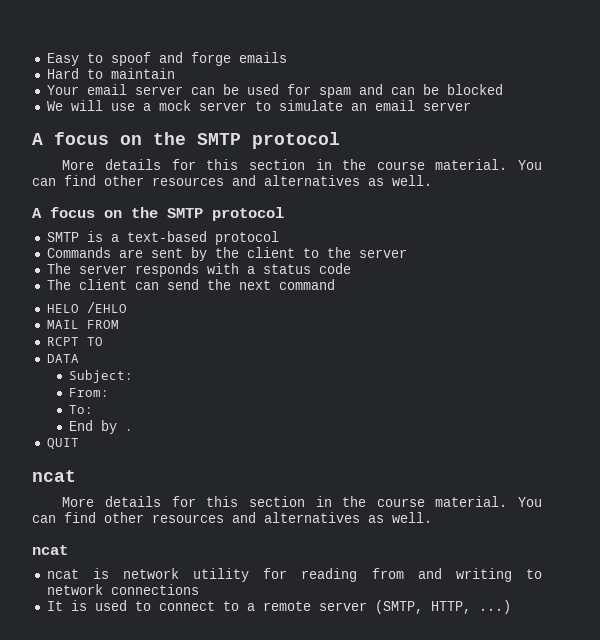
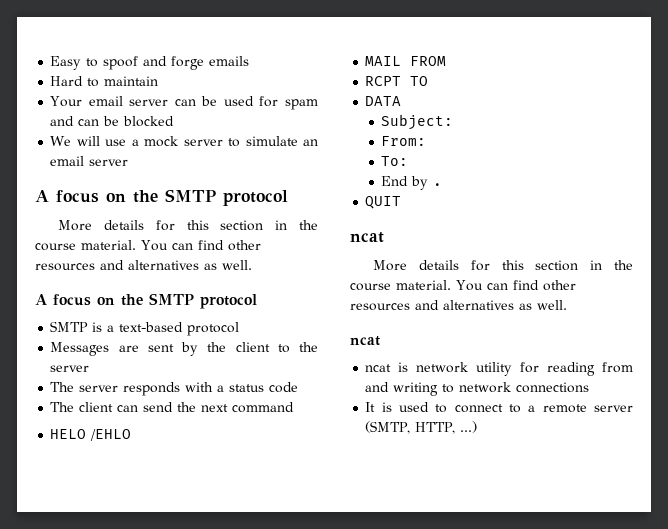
[46,247,111,258] Commands -> [50,342,110,356] Messages

